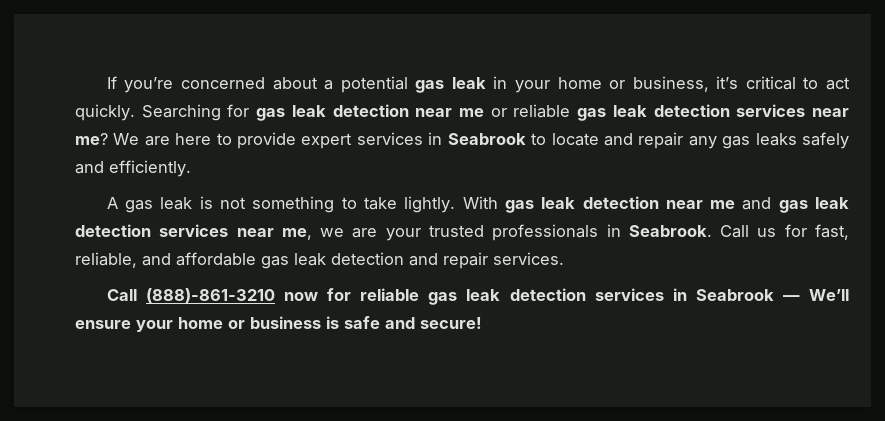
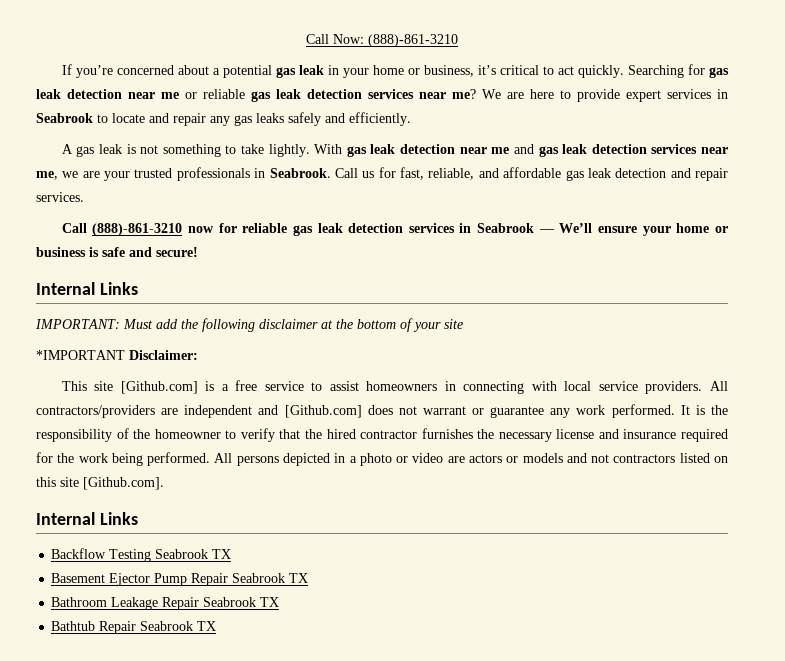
(106, 82) none -> [306,34,458,47] Call Now: (888)-861-3210 //
(482, 323) none -> [36,282,138,295] [35,318,463,332] [36,350,198,360] [61,380,728,394] [36,404,728,418] [36,428,728,442] [36,452,729,466] [36,477,164,490] [36,512,138,525] [51,548,232,562] [51,573,309,586] [51,597,280,610] [51,621,217,634] // Internal Links // IMPORTANT: Must add the following disclaimer at the bottom of your site // *IMPORTANT Disclaimer: // This site [Github.com] is a free service to assist homeowners in connecting with local service providers. All contractors/providers are independent and [Github.com] does not warrant or guarantee any work performed. It is the responsibility of the homeowner to verify that the hired contractor furnishes the necessary license and insurance required for the work being performed. All persons depicted in a photo or video are actors or models and not contractors listed on this site [Github.com]. // Internal Links // Backflow Testing Seabrook TX // Basement Ejector Pump Repair Seabrook TX // Bathroom Leakage Repair Seabrook TX // Bathtub Repair Seabrook TX

